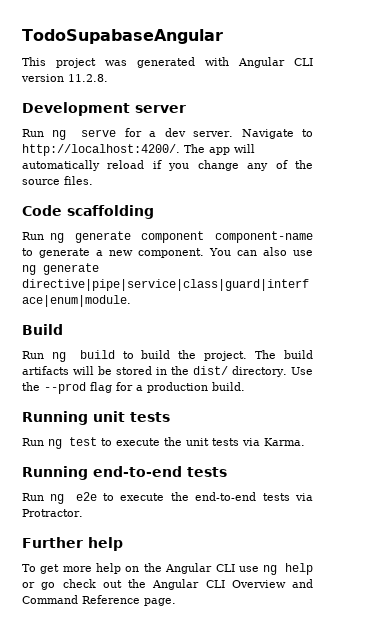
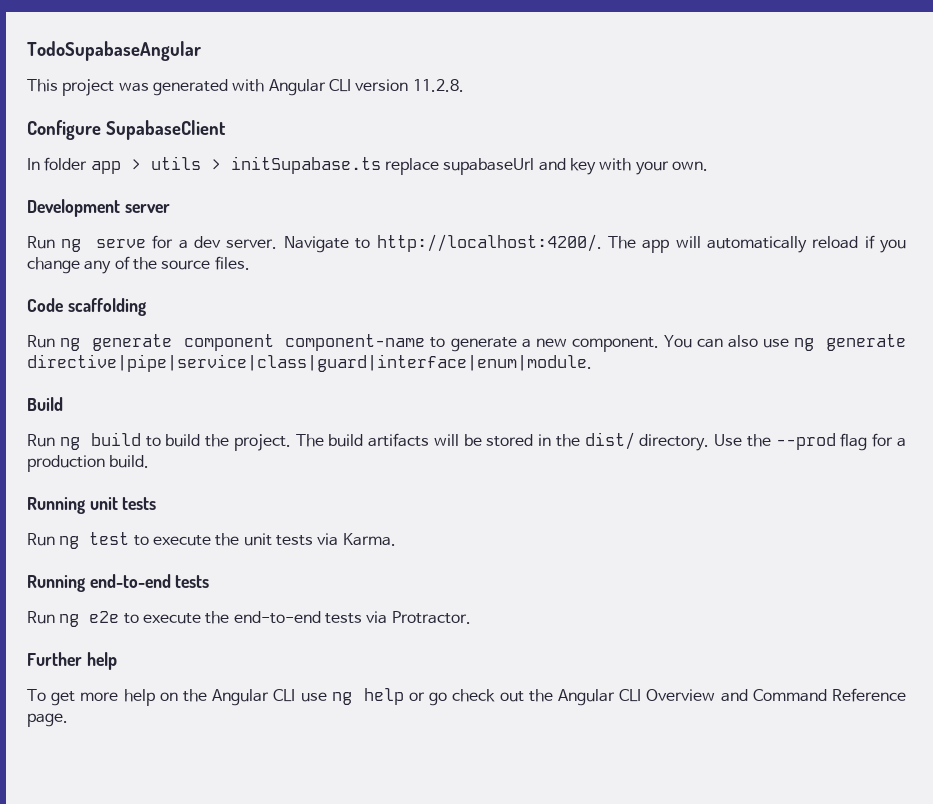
(108, 78) none -> [27,120,226,140] [27,156,708,175] // Configure SupabaseClient // In folder app > utils > initSupabase.ts replace supabaseUrl and key with your own.

